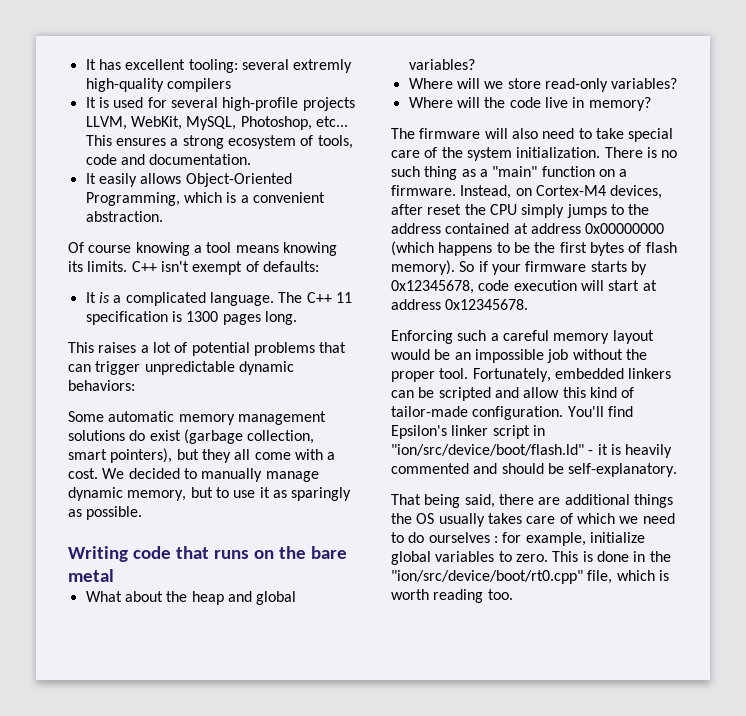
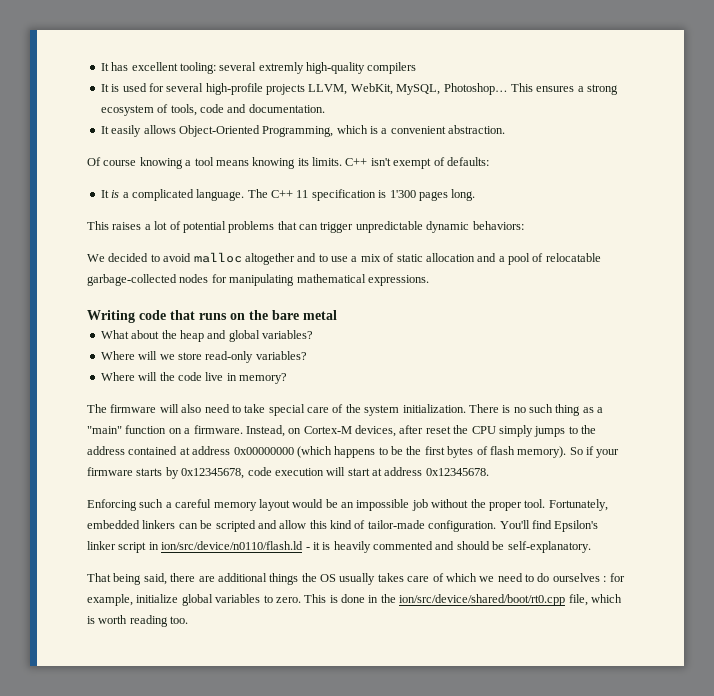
[240,116,348,130] Photoshop, etc... -> [443,83,508,95] Photoshop…
[186,311,219,322] 1300 -> [389,190,416,198] 1'300
[68,411,326,425] [68,429,315,444] [68,448,336,463] [68,468,319,482] [68,487,352,501] [68,506,143,520] Some automatic memory management solutions do exist (garbage collection, smart pointers), but they all come with a cost. We decided to manually manage dynamic memory, but to use it as sparingly as possible. -> [87,252,601,265] [87,274,429,286] We decided to avoid malloc altogether and to use a mix of static allocation and a pool of relocatable garbage-collected nodes for manipulating mathematical expressions.
[535,185,606,196] Cortex-M4 -> [303,426,352,434] Cortex-M
[391,444,584,456] "ion/src/device/boot/flash.ld" -> [161,541,304,550] ion/src/device/n0110/flash.ld
[391,570,583,584] "ion/src/device/boot/rt0.cpp" -> [399,594,566,606] ion/src/device/shared/boot/rt0.cpp

